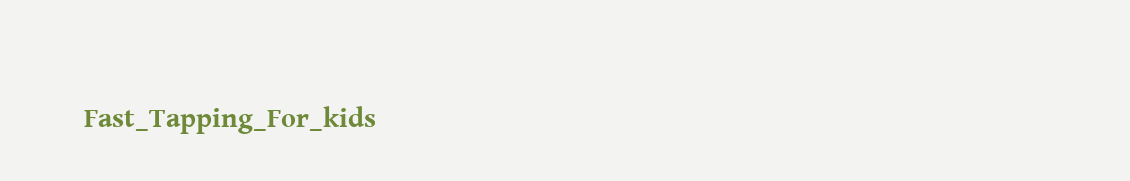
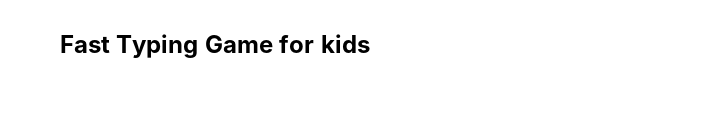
[84,106,376,134] Fast_Tapping_For_kids -> [60,34,370,58] Fast Typing Game for kids

